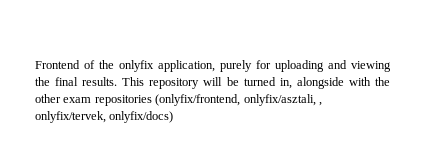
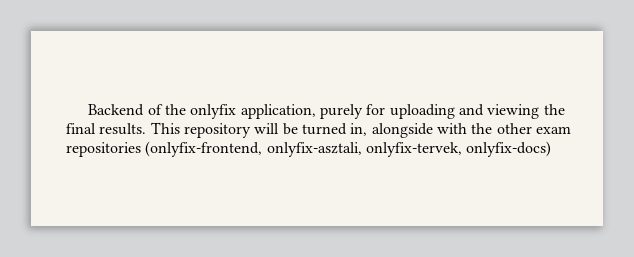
[35,60,80,69] Frontend -> [88,104,145,116] Backend
[155,94,322,106] [35,111,174,123] (onlyfix/frontend, onlyfix/asztali, , onlyfix/tervek, onlyfix/docs) -> [145,141,552,157] (onlyfix-frontend, onlyfix-asztali, onlyfix-tervek, onlyfix-docs)

